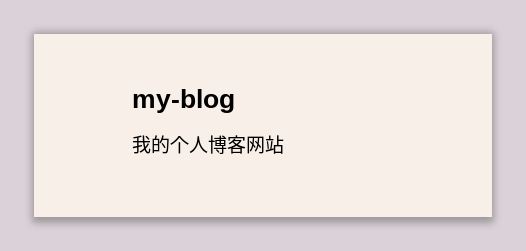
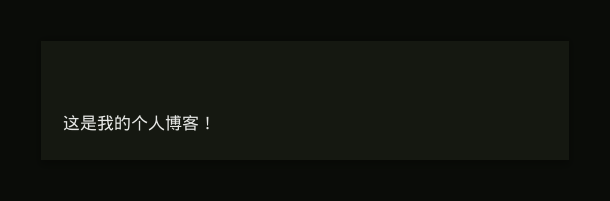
[132,89,235,113] my-blog // -> [63,115,97,131] 这是
[246,135,284,154] 网站 -> [199,116,216,130] ！

